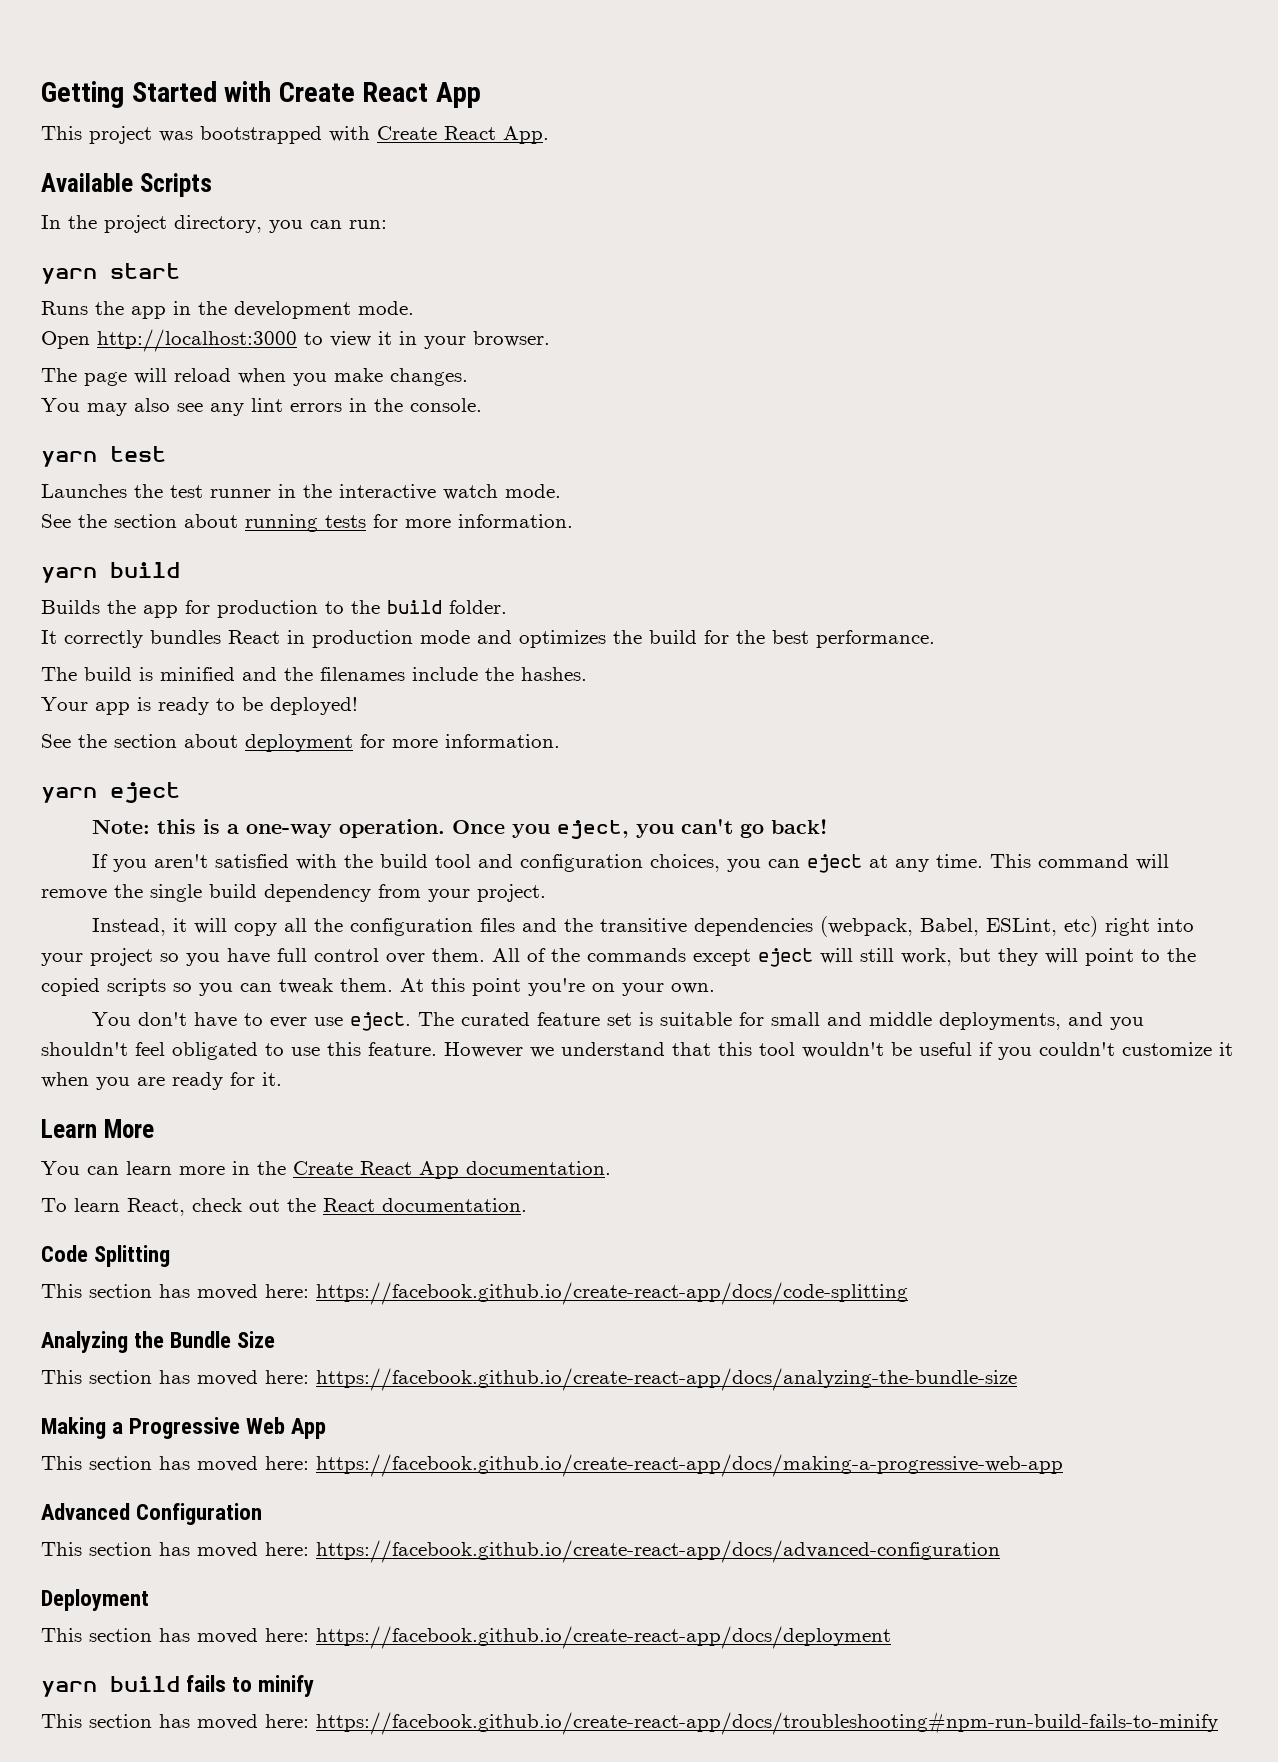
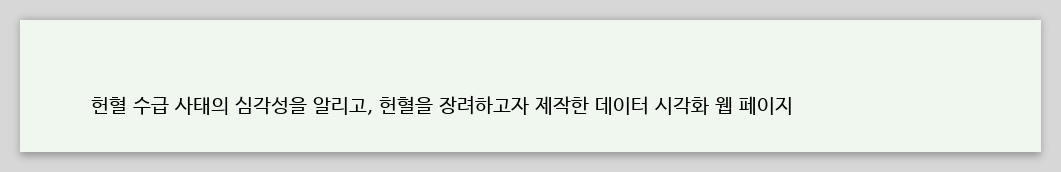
[41,81,481,108] [41,126,549,144] [41,173,212,197] [41,215,387,233] [41,263,180,284] [41,301,414,319] [41,329,550,352] [41,368,468,386] [41,398,482,416] [41,446,166,467] [41,484,561,500] [41,514,573,532] [41,562,180,583] [41,600,507,618] [41,630,935,648] [41,667,587,681] [41,697,358,715] [41,734,560,752] [41,782,180,803] [91,819,827,839] [91,854,1169,873] [41,884,546,902] [91,916,1194,937] [41,948,1196,967] [41,978,715,996] [91,1012,1144,1031] [41,1042,1233,1060] [41,1072,282,1090] [41,1119,154,1138] [41,1161,611,1179] [41,1198,527,1216] [41,1245,171,1267] [41,1282,908,1305] [41,1331,276,1353] [41,1368,1017,1391] [41,1417,327,1439] [41,1454,1063,1477] [41,1503,263,1525] [41,1540,1000,1563] [41,1589,149,1611] [41,1626,891,1649] [41,1675,315,1697] [41,1711,1218,1735] Getting Started with Create React App // This project was bootstrapped with Create React App. // Available Scripts // In the project directory, you can run: // yarn start // Runs the app in the development mode. // Open http://localhost:3000 to view it in your browser. // The page will reload when you make changes. // You may also see any lint errors in the console. // yarn test // Launches the test runner in the interactive watch mode. // See the section about running tests for more information. // yarn build // Builds the app for production to the build folder. // It correctly bundles React in production mode and optimizes the build for the best performance. // The build is minified and the filenames include the hashes. // Your app is ready to be deployed! // See the section about deployment for more information. // yarn eject // Note: this is a one-way operation. Once you eject, you can't go back! // If you aren't satisfied with the build tool and configuration choices, you can eject at any time. This command will remove the single build dependency from your project. // Instead, it will copy all the configuration files and the transitive dependencies (webpack, Babel, ESLint, etc) right into your project so you have full control over them. All of the commands except eject will still work, but they will point to the copied scripts so you can tweak them. At this point you're on your own. // You don't have to ever use eject. The curated feature set is suitable for small and middle deployments, and you shouldn't feel obligated to use this feature. However we understand that this tool wouldn't be useful if you couldn't customize it when you are ready for it. // Learn More // You can learn more in the Create React App documentation. // To learn React, check out the React documentation. // Code Splitting // This section has moved here: https://facebook.github.io/create-react-app/docs/code-splitting // Analyzing the Bundle Size // This section has moved here: https://facebook.github.io/create-react-app/docs/analyzing-the-bundle-size // Making a Progressive Web App // This section has moved here: https://facebook.github.io/create-react-app/docs/making-a-progressive-web-app // Advanced Configuration // This section has moved here: https://facebook.github.io/create-react-app/docs/advanced-configuration // Deployment // This section has moved here: https://facebook.github.io/create-react-app/docs/deployment // yarn build fails to minify // This section has moved here: https://facebook.github.io/create-react-app/docs/troubleshooting#npm-run-build-fails-to-minify -> [91,95,793,115] 헌혈 수급 사태의 심각성을 알리고, 헌혈을 장려하고자 제작한 데이터 시각화 웹 페이지

